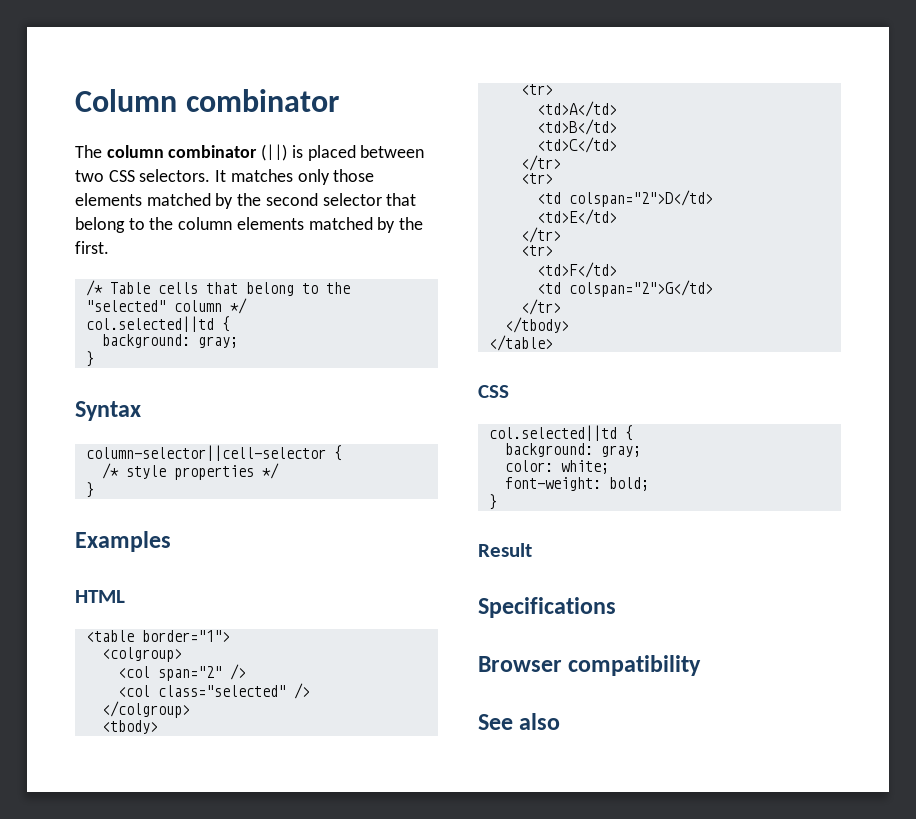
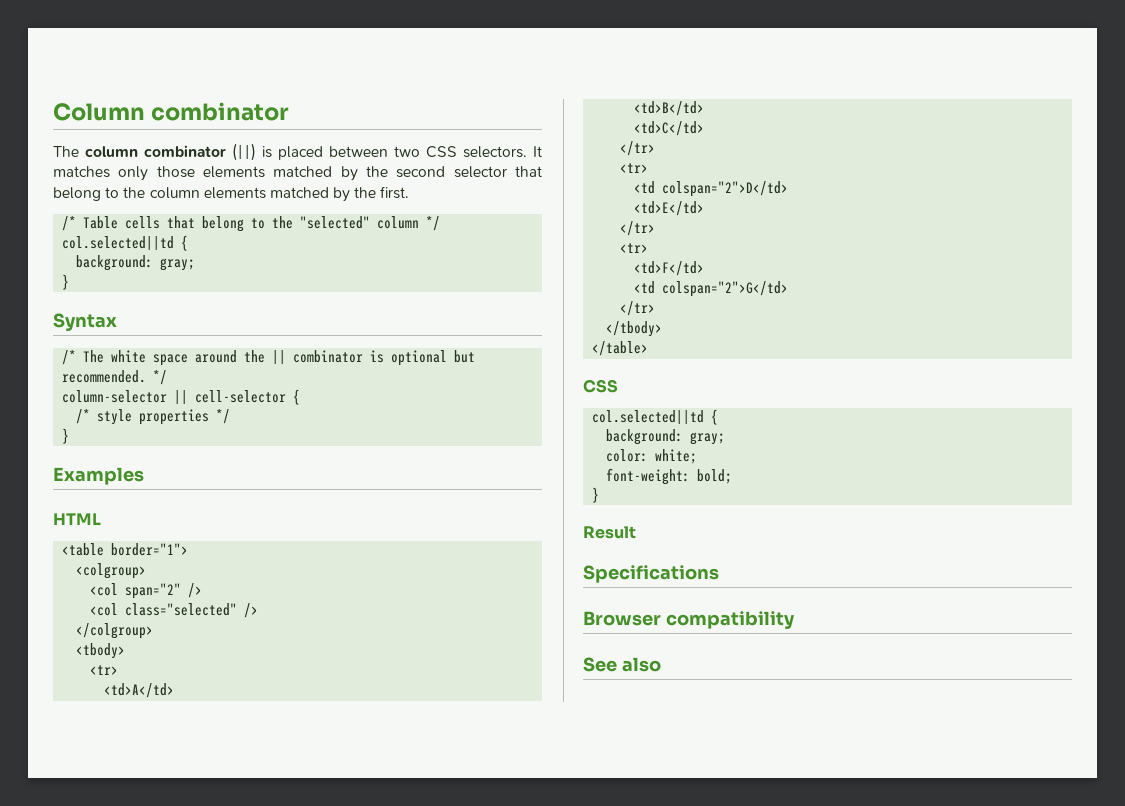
[85,445,326,461] column-selector||cell-selector -> [62,350,476,366] [62,370,168,385] [62,390,287,404] /* The white space around the || combinator is optional but recommended. */ // column-selector || cell-selector

